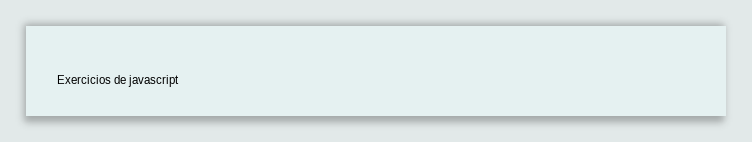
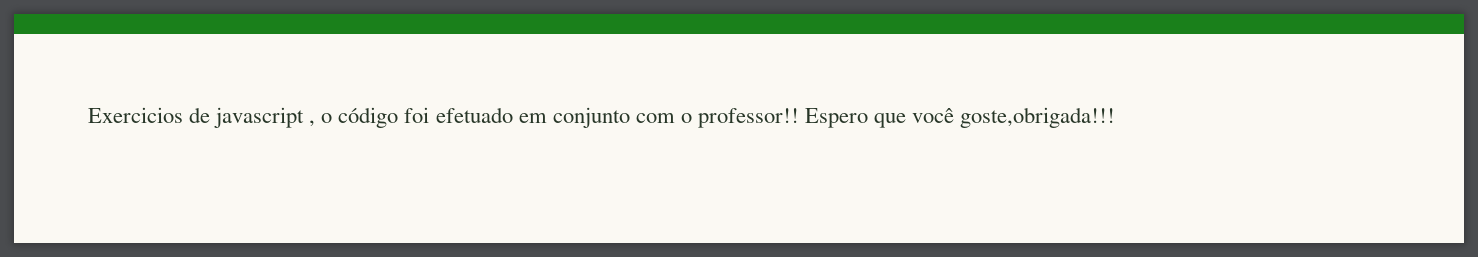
(180, 81) none -> [309,107,1116,128] , o código foi efetuado em conjunto com o professor!! Espero que você goste,obrigada!!!

